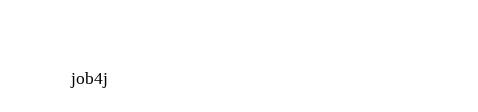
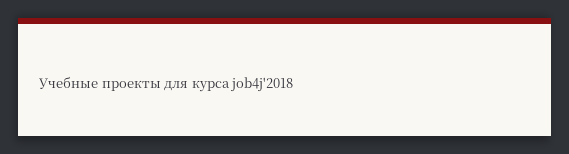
[70,72,108,88] job4j -> [38,76,294,92] Учебные проекты для курса job4j'2018

